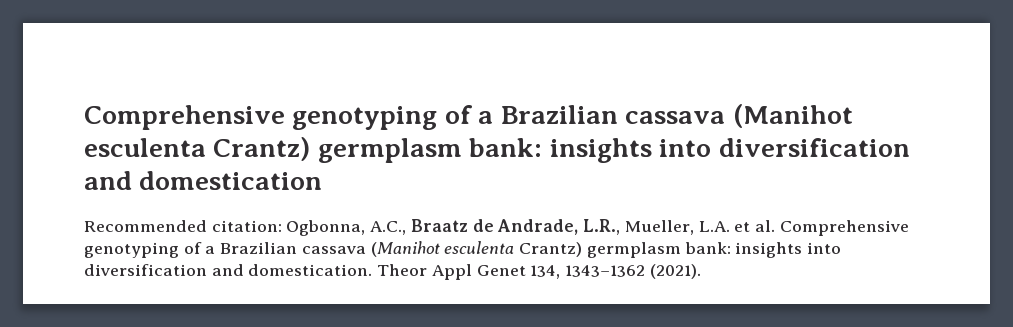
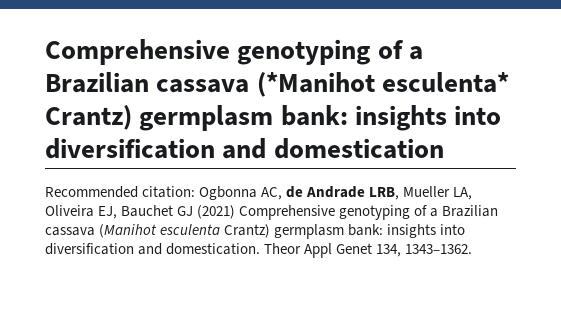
[84,104,853,130] [84,138,206,157] Comprehensive genotyping of a Brazilian cassava (Manihot esculenta -> [45,39,423,65] [45,72,509,97] Comprehensive genotyping of a Brazilian cassava (*Manihot esculenta*
[286,219,775,236] Ogbonna, A.C., Braatz de Andrade, L.R., Mueller, L.A. et al. -> [199,186,473,200] [45,205,236,219] Ogbonna AC, de Andrade LRB, Mueller LA, Oliveira EJ, Bauchet GJ (2021)
[565,264,701,279] 1343–1362 (2021). -> [405,244,473,254] 1343–1362.

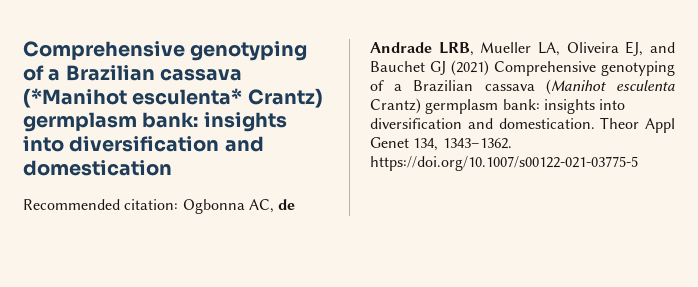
(118, 212) none -> [650,42,675,53] and
(473, 249) none -> [370,156,638,171] https://doi.org/10.1007/s00122-021-03775-5

